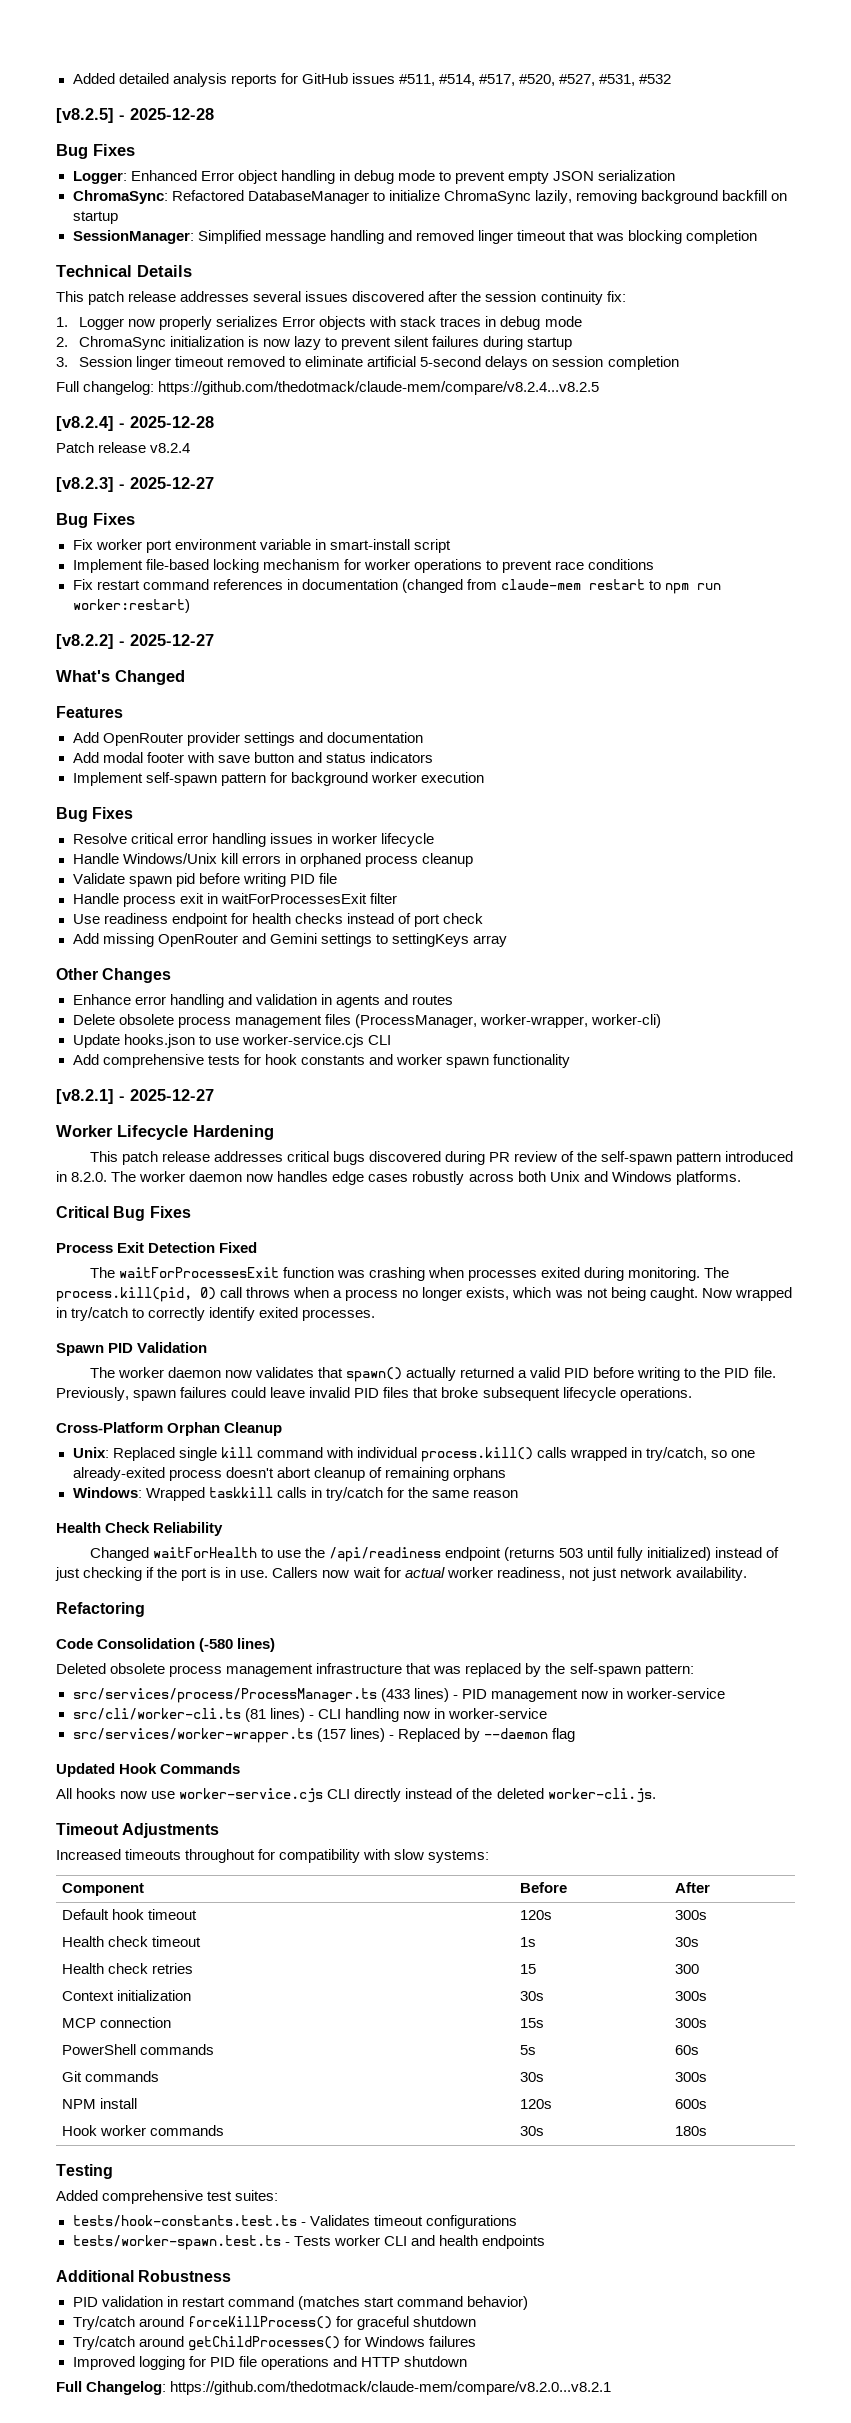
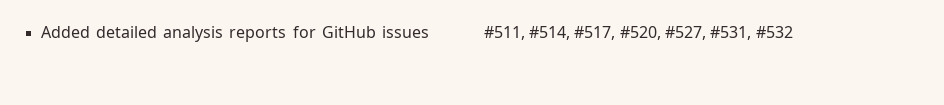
[56,108,214,123] [56,144,135,159] [72,170,676,184] [72,190,787,204] [72,211,118,224] [72,230,758,244] [56,265,192,277] [56,291,626,305] [56,316,582,330] [56,336,573,350] [56,356,679,370] [56,381,600,395] [56,416,214,431] [56,442,191,453] [56,477,214,492] [56,513,135,528] [72,539,451,553] [72,559,654,573] [72,579,721,594] [72,599,190,613] [56,634,214,649] [56,670,185,685] [56,706,123,718] [72,732,423,746] [72,752,433,763] [72,772,484,786] [56,807,134,822] [72,833,434,847] [72,853,473,867] [72,873,337,887] [72,893,397,907] [72,913,483,927] [72,933,507,947] [56,968,172,983] [72,994,453,1008] [72,1014,661,1028] [72,1034,391,1048] [72,1054,570,1068] [56,1089,214,1104] [56,1125,274,1140] [89,1151,794,1165] [56,1171,741,1185] [56,1206,191,1221] [56,1242,258,1253] [89,1267,730,1281] [56,1287,792,1302] [56,1307,376,1321] [56,1342,208,1356] [89,1367,776,1382] [56,1387,692,1401] [56,1422,283,1436] [72,1447,756,1462] [72,1467,506,1481] [72,1487,518,1501] [56,1522,224,1536] [89,1547,780,1562] [55,1567,747,1581] [56,1602,145,1617] [56,1638,276,1652] [56,1663,694,1677] [72,1688,725,1703] [72,1708,547,1722] [72,1728,575,1743] [56,1763,241,1777] [56,1788,656,1803] [56,1823,220,1838] [56,1849,490,1863] [62,1883,145,1896] [520,1882,568,1893] [675,1882,711,1893] [62,1909,198,1920] [520,1910,553,1920] [675,1910,708,1920] [62,1936,202,1947] [520,1937,537,1947] [675,1937,700,1947] [62,1963,194,1974] [520,1964,537,1974] [675,1964,700,1974] [62,1990,192,2001] [520,1991,545,2001] [675,1991,708,2001] [62,2017,172,2028] [520,2018,545,2028] [675,2018,708,2028] [62,2044,215,2055] [520,2045,537,2055] [675,2045,700,2055] [62,2071,160,2082] [520,2072,545,2082] [675,2072,708,2082] [62,2098,138,2109] [520,2099,553,2109] [675,2099,708,2109] [62,2125,225,2136] [520,2126,545,2136] [675,2126,708,2136] [56,2164,113,2179] [56,2190,279,2204] [72,2215,517,2229] [72,2235,545,2250] [56,2270,232,2282] [72,2296,528,2310] [72,2316,476,2330] [72,2336,476,2351] [72,2356,467,2370] [56,2381,612,2395] // [v8.2.5] - 2025-12-28 // Bug Fixes // Logger: Enhanced Error object handling in debug mode to prevent empty JSON serialization // ChromaSync: Refactored DatabaseManager to initialize ChromaSync lazily, removing background backfill on startup // SessionManager: Simplified message handling and removed linger timeout that was blocking completion // Technical Details // This patch release addresses several issues discovered after the session continuity fix: // 1. Logger now properly serializes Error objects with stack traces in debug mode // 2. ChromaSync initialization is now lazy to prevent silent failures during startup // 3. Session linger timeout removed to eliminate artificial 5-second delays on session completion // Full changelog: https://github.com/thedotmack/claude-mem/compare/v8.2.4...v8.2.5 // [v8.2.4] - 2025-12-28 // Patch release v8.2.4 // [v8.2.3] - 2025-12-27 // Bug Fixes // Fix worker port environment variable in smart-install script // Implement file-based locking mechanism for worker operations to prevent race conditions // Fix restart command references in documentation (changed from claude-mem restart to npm run worker:restart) // [v8.2.2] - 2025-12-27 // What's Changed // Features // Add OpenRouter provider settings and documentation // Add modal footer with save button and status indicators // Implement self-spawn pattern for background worker execution // Bug Fixes // Resolve critical error handling issues in worker lifecycle // Handle Windows/Unix kill errors in orphaned process cleanup // Validate spawn pid before writing PID file // Handle process exit in waitForProcessesExit filter // Use readiness endpoint for health checks instead of port check // Add missing OpenRouter and Gemini settings to settingKeys array // Other Changes // Enhance error handling and validation in agents and routes // Delete obsolete process management files (ProcessManager, worker-wrapper, worker-cli) // Update hooks.json to use worker-service.cjs CLI // Add comprehensive tests for hook constants and worker spawn functionality // [v8.2.1] - 2025-12-27 // Worker Lifecycle Hardening // This patch release addresses critical bugs discovered during PR review of the self-spawn pattern introduced in 8.2.0. The worker daemon now handles edge cases robustly across both Unix and Windows platforms. // Critical Bug Fixes // Process Exit Detection Fixed // The waitForProcessesExit function was crashing when processes exited during monitoring. The process.kill(pid, 0) call throws when a process no longer exists, which was not being caught. Now wrapped in try/catch to correctly identify exited processes. // Spawn PID Validation // The worker daemon now validates that spawn() actually returned a valid PID before writing to the PID file. Previously, spawn failures could leave invalid PID files that broke subsequent lifecycle operations. // Cross-Platform Orphan Cleanup // Unix: Replaced single kill command with individual process.kill() calls wrapped in try/catch, so one already-exited process doesn't abort cleanup of remaining orphans // Windows: Wrapped taskkill calls in try/catch for the same reason // Health Check Reliability // Changed waitForHealth to use the /api/readiness endpoint (returns 503 until fully initialized) instead of just checking if the port is in use. Callers now wait for actual worker readiness, not just network availability. // Refactoring // Code Consolidation (-580 lines) // Deleted obsolete process management infrastructure that was replaced by the self-spawn pattern: // src/services/process/ProcessManager.ts (433 lines) - PID management now in worker-service // src/cli/worker-cli.ts (81 lines) - CLI handling now in worker-service // src/services/worker-wrapper.ts (157 lines) - Replaced by --daemon flag // Updated Hook Commands // All hooks now use worker-service.cjs CLI directly instead of the deleted worker-cli.js. // Timeout Adjustments // Increased timeouts throughout for compatibility with slow systems: // Component | Before | After // Default hook timeout | 120s | 300s // Health check timeout | 1s | 30s // Health check retries | 15 | 300 // Context initialization | 30s | 300s // MCP connection | 15s | 300s // PowerShell commands | 5s | 60s // Git commands | 30s | 300s // NPM install | 120s | 600s // Hook worker commands | 30s | 180s // Testing // Added comprehensive test suites: // tests/hook-constants.test.ts - Validates timeout configurations // tests/worker-spawn.test.ts - Tests worker CLI and health endpoints // Additional Robustness // PID validation in restart command (matches start command behavior) // Try/catch around forceKillProcess() for graceful shutdown // Try/catch around getChildProcesses() for Windows failures // Improved logging for PID file operations and HTTP shutdown // Full Changelog: https://github.com/thedotmack/claude-mem/compare/v8.2.0...v8.2.1 -> (793, 32) none

